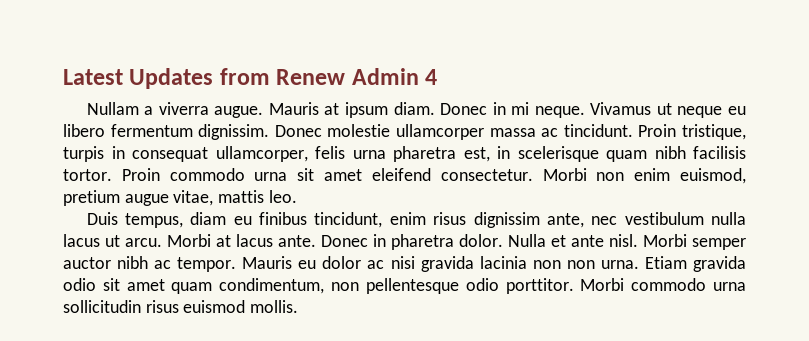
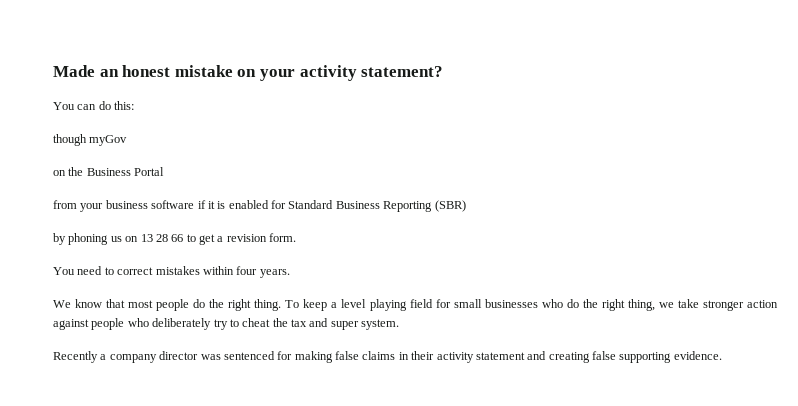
[63,68,438,89] [86,102,747,118] [63,124,747,140] [63,146,746,162] [63,168,747,184] [63,190,297,206] [86,212,747,228] [63,234,746,250] [63,256,747,272] [63,278,747,294] [63,300,299,313] Latest Updates from Renew Admin 4 // Nullam a viverra augue. Mauris at ipsum diam. Donec in mi neque. Vivamus ut neque eu libero fermentum dignissim. Donec molestie ullamcorper massa ac tincidunt. Proin tristique, turpis in consequat ullamcorper, felis urna pharetra est, in scelerisque quam nibh facilisis tortor. Proin commodo urna sit amet eleifend consectetur. Morbi non enim euismod, pretium augue vitae, mattis leo. // Duis tempus, diam eu finibus tincidunt, enim risus dignissim ante, nec vestibulum nulla lacus ut arcu. Morbi at lacus ante. Donec in pharetra dolor. Nulla et ante nisl. Morbi semper auctor nibh ac tempor. Mauris eu dolor ac nisi gravida lacinia non non urna. Etiam gravida odio sit amet quam condimentum, non pellentesque odio porttitor. Morbi commodo urna sollicitudin risus euismod mollis. -> [53,65,444,81] [53,101,135,110] [53,134,128,146] [53,167,165,176] [53,200,466,212] [53,233,297,245] [53,266,290,278] [53,299,779,311] [53,318,400,330] [53,351,722,363] Made an honest mistake on your activity statement? // You can do this: // though myGov // on the Business Portal // from your business software if it is enabled for Standard Business Reporting (SBR) // by phoning us on 13 28 66 to get a revision form. // You need to correct mistakes within four years. // We know that most people do the right thing. To keep a level playing field for small businesses who do the right thing, we take stronger action against people who deliberately try to cheat the tax and super system. // Recently a company director was sentenced for making false claims in their activity statement and creating false supporting evidence.

